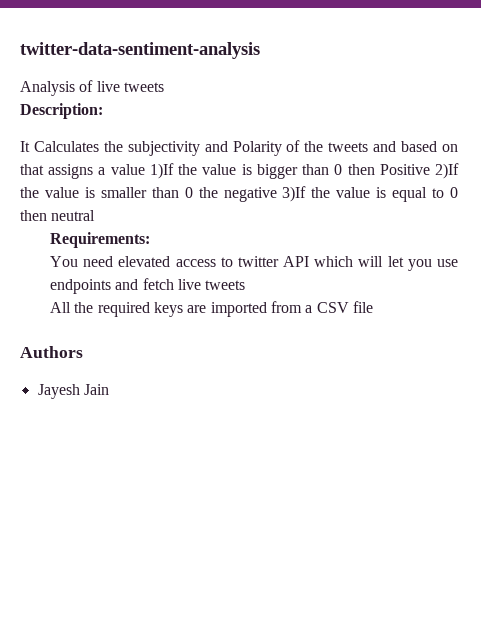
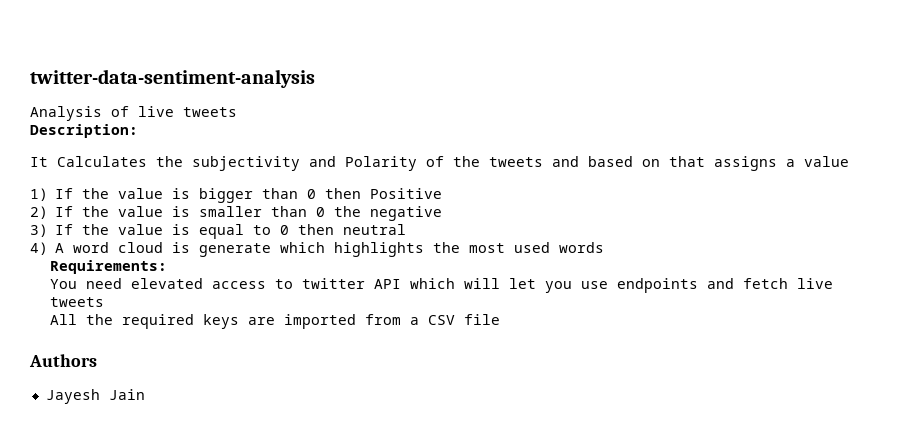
[149,163,174,179] 1)If -> [30,188,74,201] // 1) If
[434,163,459,179] 2)If -> [30,206,74,219] // 2) If
[282,186,307,202] 3)If -> [30,224,74,237] // 3) If
(96, 215) none -> [30,242,605,257] // 4) A word cloud is generate which highlights the most used words

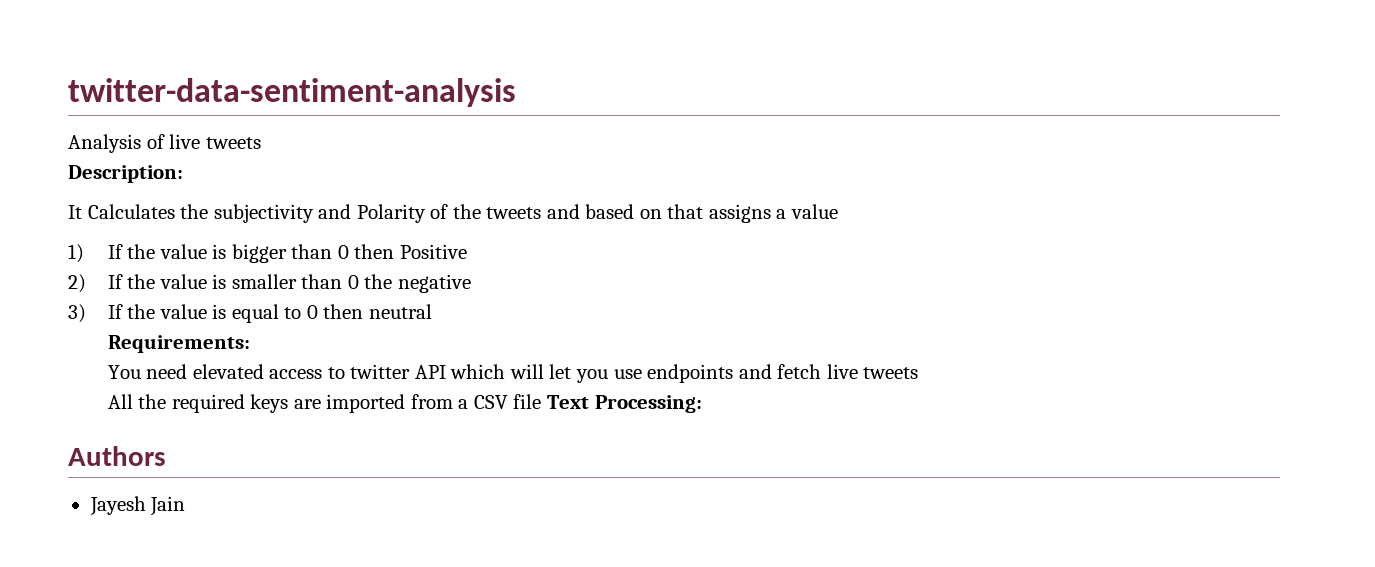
[30,242,605,257] // 4) A word cloud is generate which highlights the most used words -> (432, 311) none
(501, 319) none -> [546,395,702,413] Text Processing:

